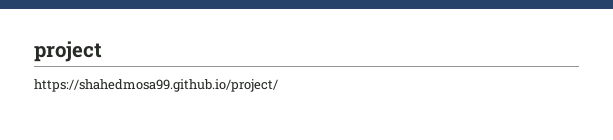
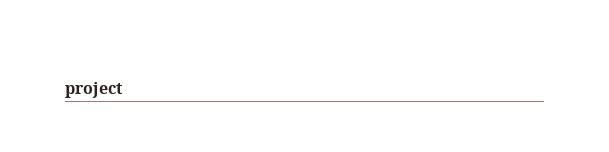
[34,79,278,92] // https://shahedmosa99.github.io/project/ -> (123, 90) none

